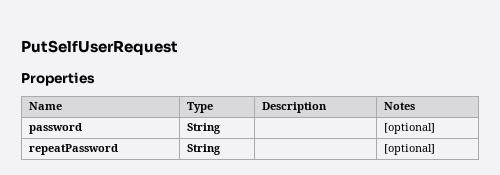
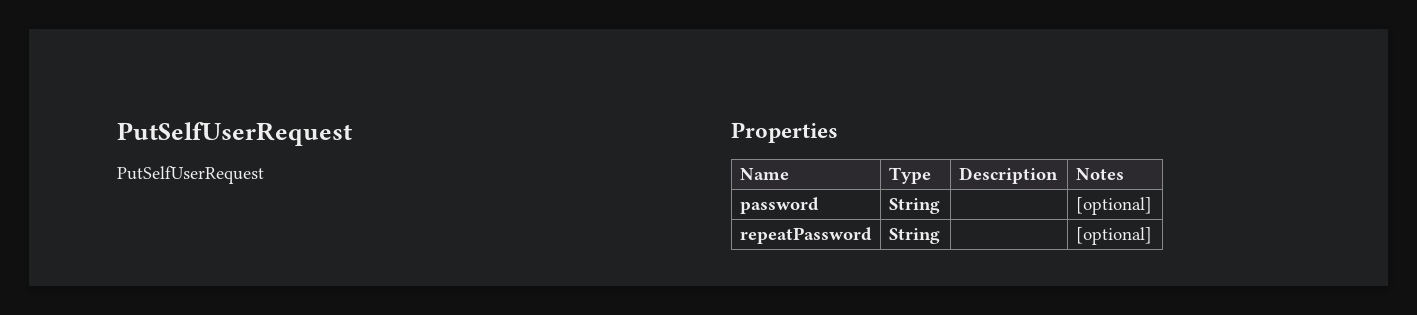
[21,40,178,55] PutSelfUserRequest -> [117,122,352,146] [117,166,264,184] PutSelfUserRequest // PutSelfUserRequest

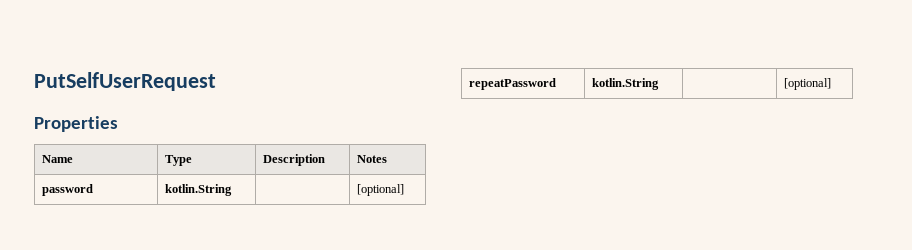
[117,122,352,146] [117,166,264,184] PutSelfUserRequest // PutSelfUserRequest -> [34,72,216,91] PutSelfUserRequest
[888,198,940,214] String -> [164,184,232,196] kotlin.String
[888,228,940,244] String -> [591,78,659,90] kotlin.String

